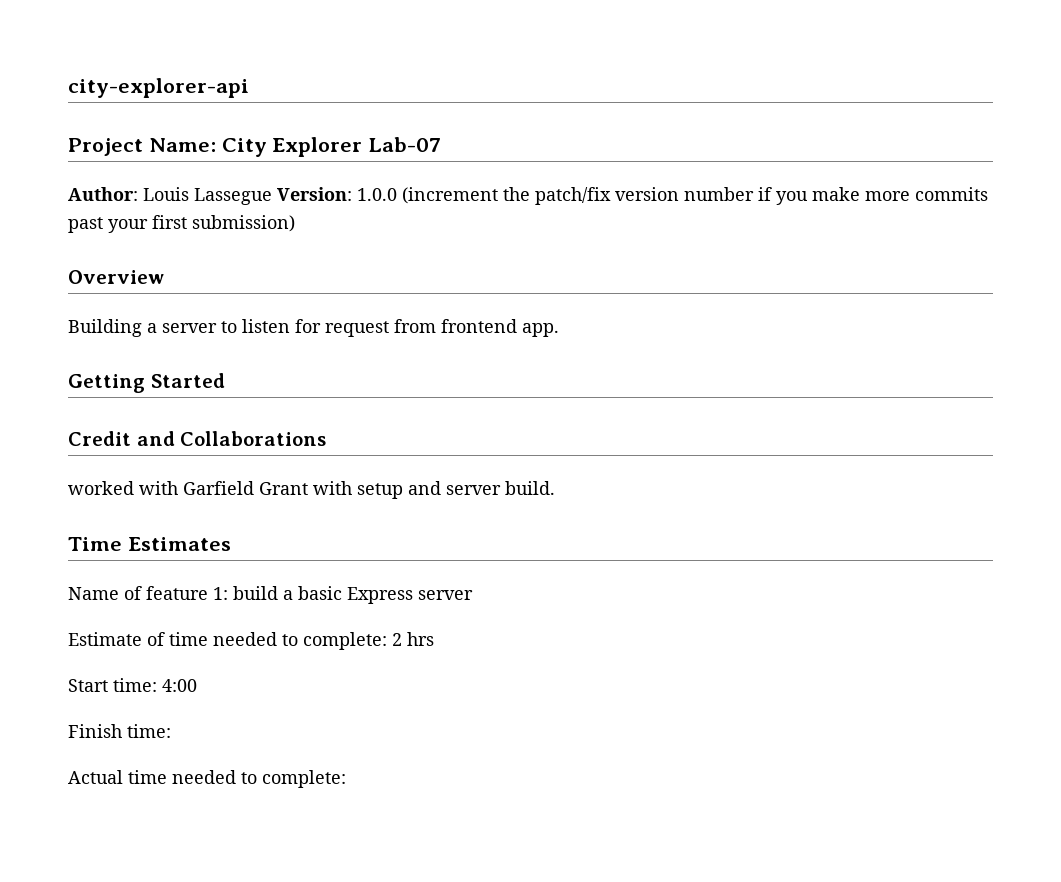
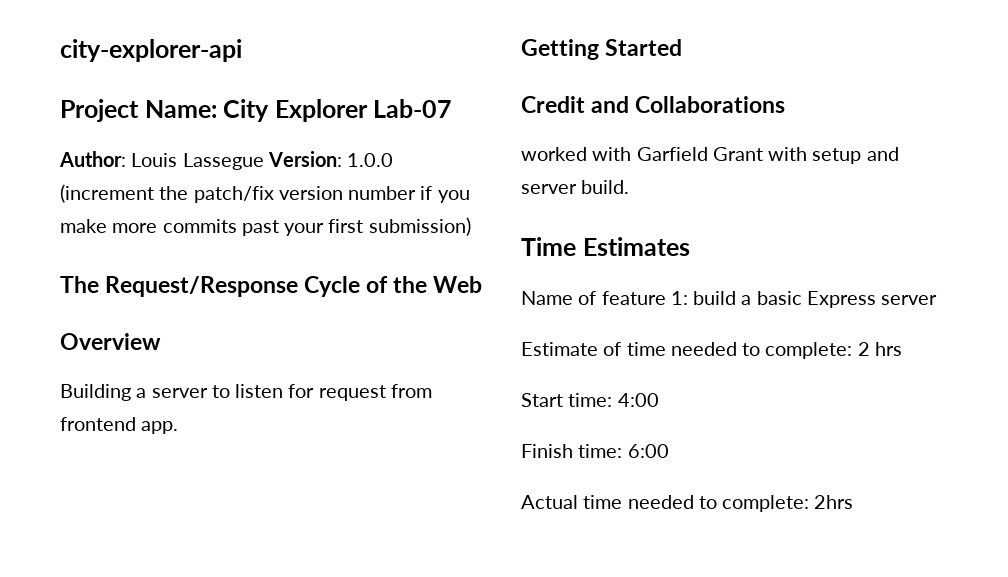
(295, 223) none -> [60,276,483,297] // The Request/Response Cycle of the Web
(171, 731) none -> [627,444,669,458] 6:00
(346, 779) none -> [814,495,854,509] 2hrs

